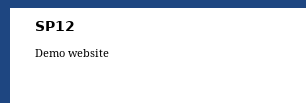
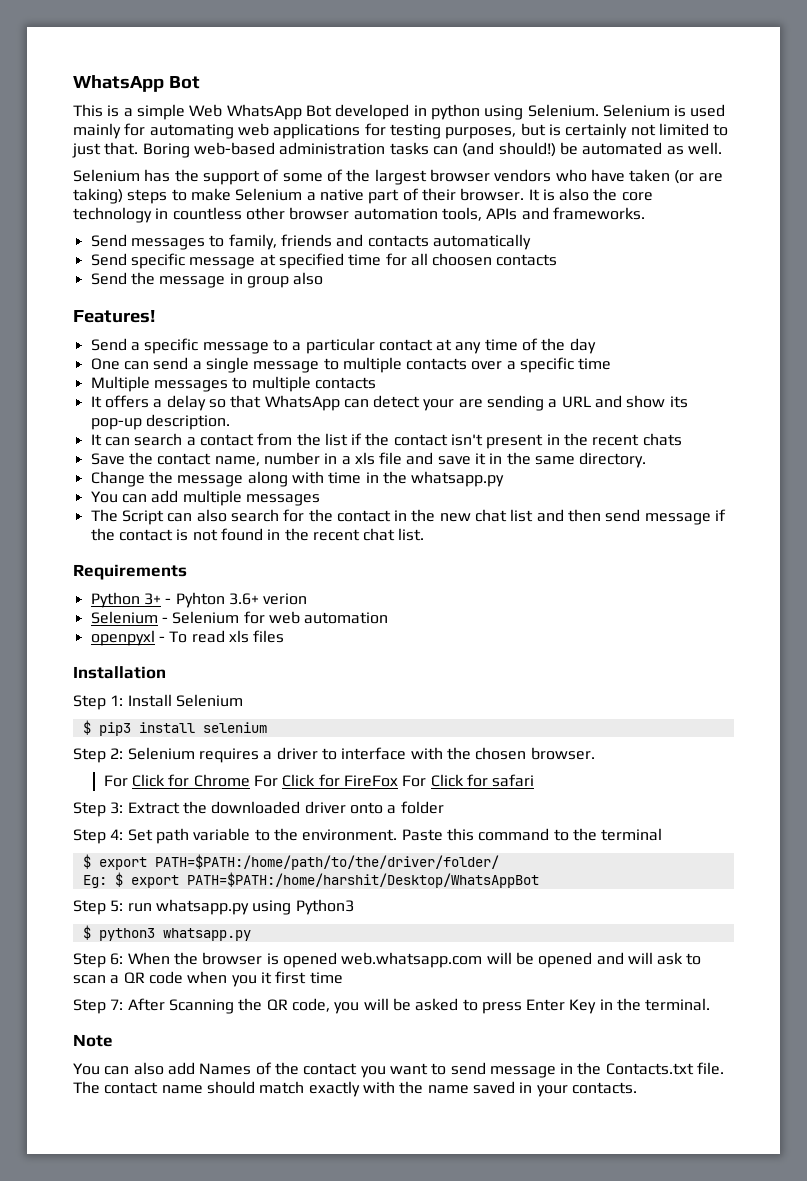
[35,21,75,31] [35,49,109,57] SP12 // Demo website -> [73,75,200,92] [73,104,726,120] [73,123,729,139] [72,142,722,158] [73,169,723,185] [73,188,653,204] [73,207,645,223] [90,234,531,250] [90,253,558,269] [90,272,324,288] [73,310,155,323] [90,338,596,354] [90,357,612,373] [90,376,376,392] [90,395,688,411] [90,414,230,430] [90,433,682,449] [90,452,647,468] [90,471,505,487] [90,490,320,506] [90,509,727,525] [90,528,425,541] [73,564,187,580] [90,592,308,608] [90,611,389,624] [90,630,285,646] [73,666,166,679] [73,694,243,710] [82,720,267,736] [73,747,595,763] [103,774,535,787] [73,801,444,817] [73,828,663,844] [82,854,499,870] [82,872,539,888] [73,899,354,915] [82,925,251,941] [73,952,702,968] [73,971,343,987] [73,998,711,1014] [73,1034,113,1047] [73,1062,725,1078] [73,1081,637,1097] WhatsApp Bot // This is a simple Web WhatsApp Bot developed in python using Selenium. Selenium is used mainly for automating web applications for testing purposes, but is certainly not limited to just that. Boring web-based administration tasks can (and should!) be automated as well. // Selenium has the support of some of the largest browser vendors who have taken (or are taking) steps to make Selenium a native part of their browser. It is also the core technology in countless other browser automation tools, APIs and frameworks. // Send messages to family, friends and contacts automatically // Send specific message at specified time for all choosen contacts // Send the message in group also // Features! // Send a specific message to a particular contact at any time of the day // One can send a single message to multiple contacts over a specific time // Multiple messages to multiple contacts // It offers a delay so that WhatsApp can detect your are sending a URL and show its pop-up description. // It can search a contact from the list if the contact isn't present in the recent chats // Save the contact name, number in a xls file and save it in the same directory. // Change the message along with time in the whatsapp.py // You can add multiple messages // The Script can also search for the contact in the new chat list and then send message if the contact is not found in the recent chat list. // Requirements // Python 3+ - Pyhton 3.6+ verion // Selenium - Selenium for web automation // openpyxl - To read xls files // Installation // Step 1: Install Selenium // $ pip3 install selenium // Step 2: Selenium requires a driver to interface with the chosen browser. // For Click for Chrome For Click for FireFox For Click for safari // Step 3: Extract the downloaded driver onto a folder // Step 4: Set path variable to the environment. Paste this command to the terminal // $ export PATH=$PATH:/home/path/to/the/driver/folder/ // Eg: $ export PATH=$PATH:/home/harshit/Desktop/WhatsAppBot // Step 5: run whatsapp.py using Python3 // $ python3 whatsapp.py // Step 6: When the browser is opened web.whatsapp.com will be opened and will ask to scan a QR code when you it first time // Step 7: After Scanning the QR code, you will be asked to press Enter Key in the terminal. // Note // You can also add Names of the contact you want to send message in the Contacts.txt file. The contact name should match exactly with the name saved in your contacts.

